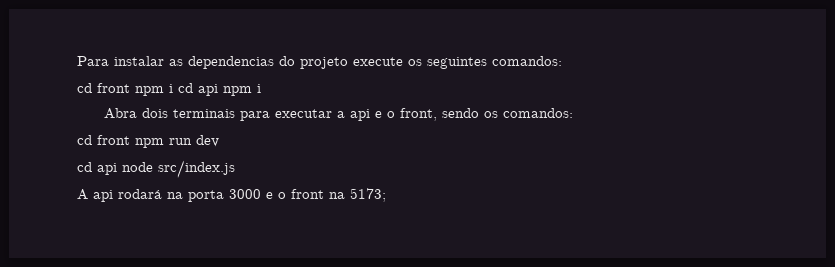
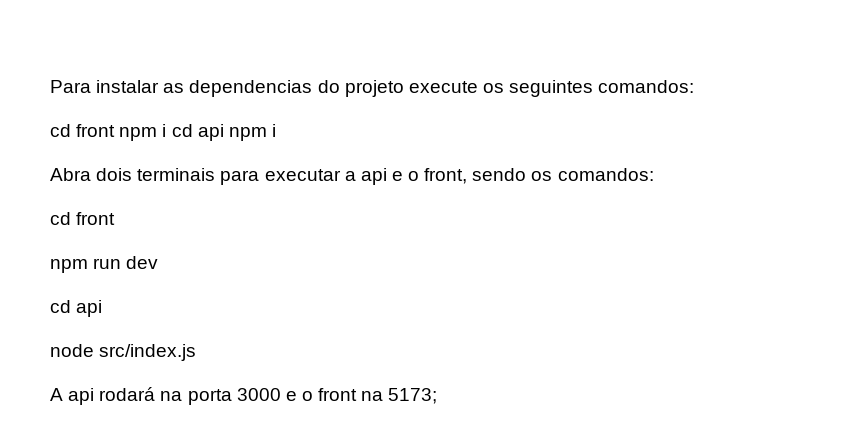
(130, 140) none -> (116, 218) //
(117, 169) none -> (103, 308) //

